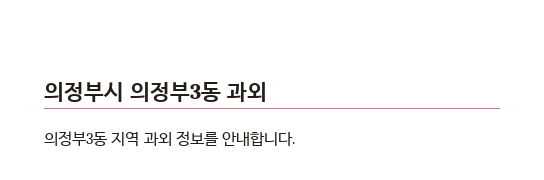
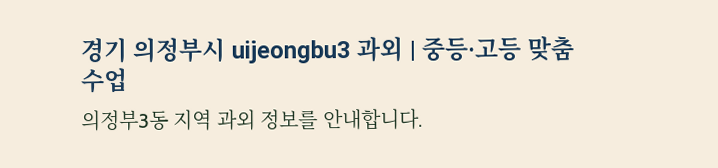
[44,82,267,102] 의정부시 의정부3동 과외 -> [80,36,574,64] [80,67,128,94] 경기 의정부시 uijeongbu3 과외 | 중등·고등 맞춤 수업

